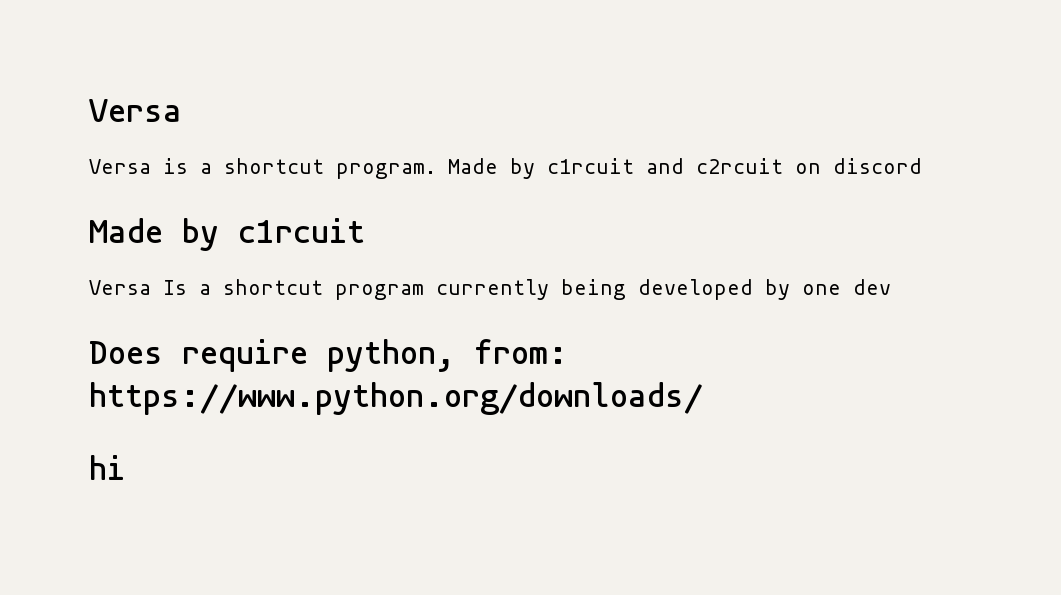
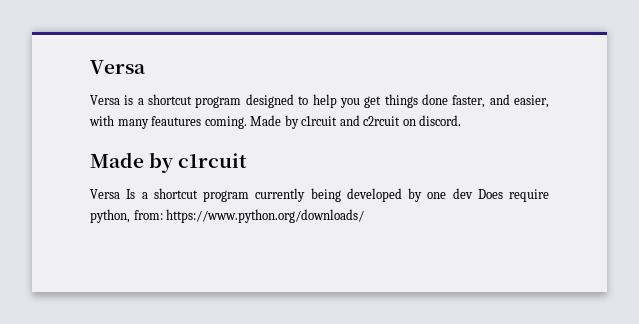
[336,163,436,179] program. -> [195,94,549,108] [89,115,247,129] program designed to help you get things done faster, and easier, with many feautures coming.
[833,158,922,174] discord -> [419,115,462,126] discord.
(891, 287) // -> (473, 193) none
[89,455,125,480] // hi -> (365, 216) none

